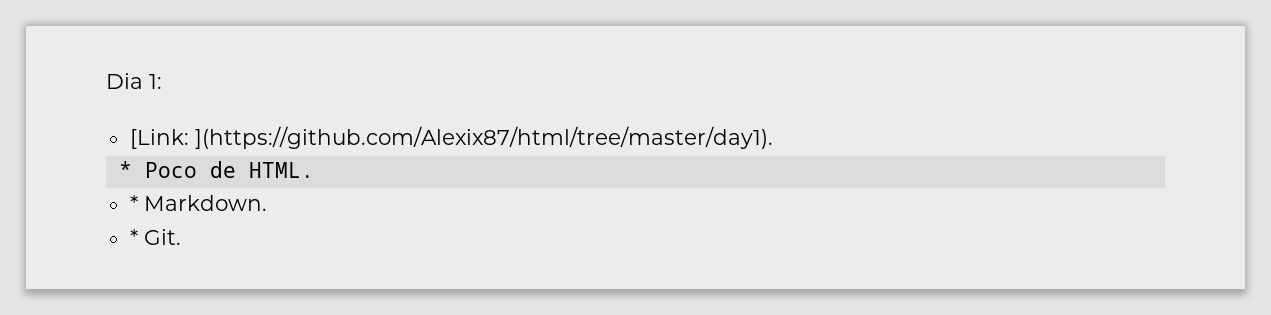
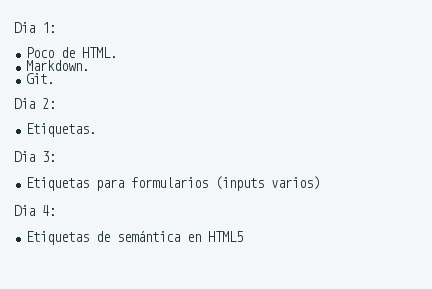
[129,126,773,149] [118,161,132,178] [Link: ](https://github.com/Alexix87/html/tree/master/day1). // * -> (56, 27) none
[129,195,138,211] * -> (118, 52) none
[129,229,138,245] * -> (90, 65) none
(181, 237) none -> [14,98,56,109] [26,123,97,137] [14,151,56,162] [26,176,321,191] [14,205,56,216] [26,230,244,245] // Dia 2: // Etiquetas. // Dia 3: // Etiquetas para formularios (inputs varios) // Dia 4: // Etiquetas de semántica en HTML5

